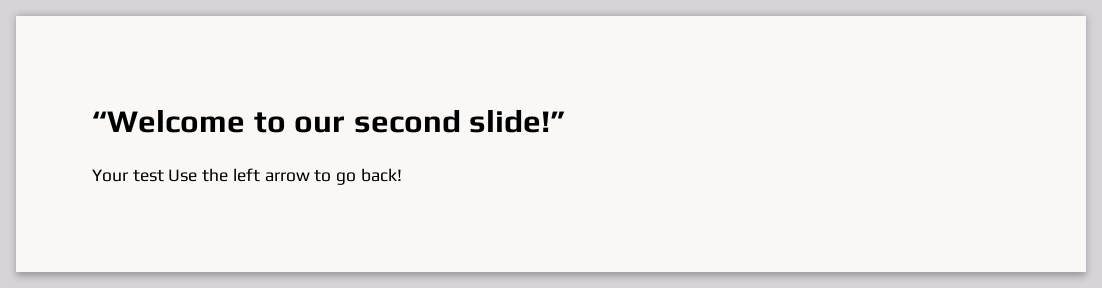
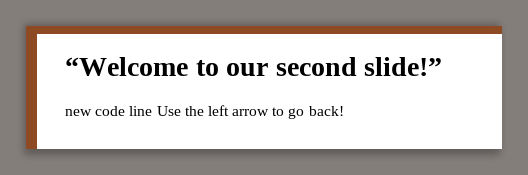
[92,169,164,182] Your test -> [65,106,153,116] new code line

